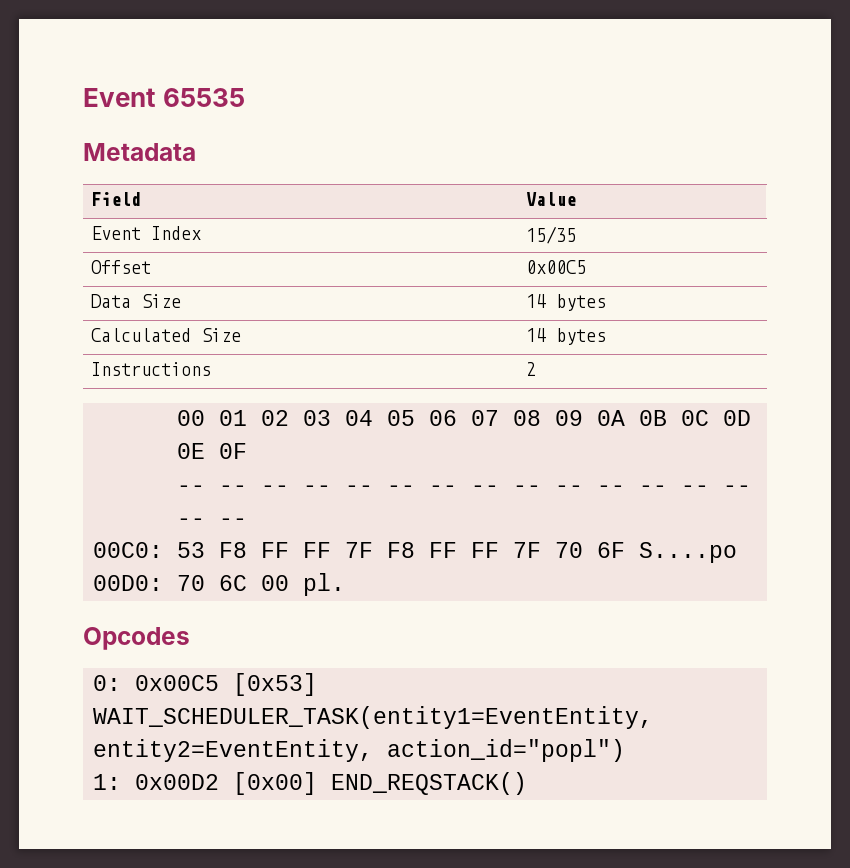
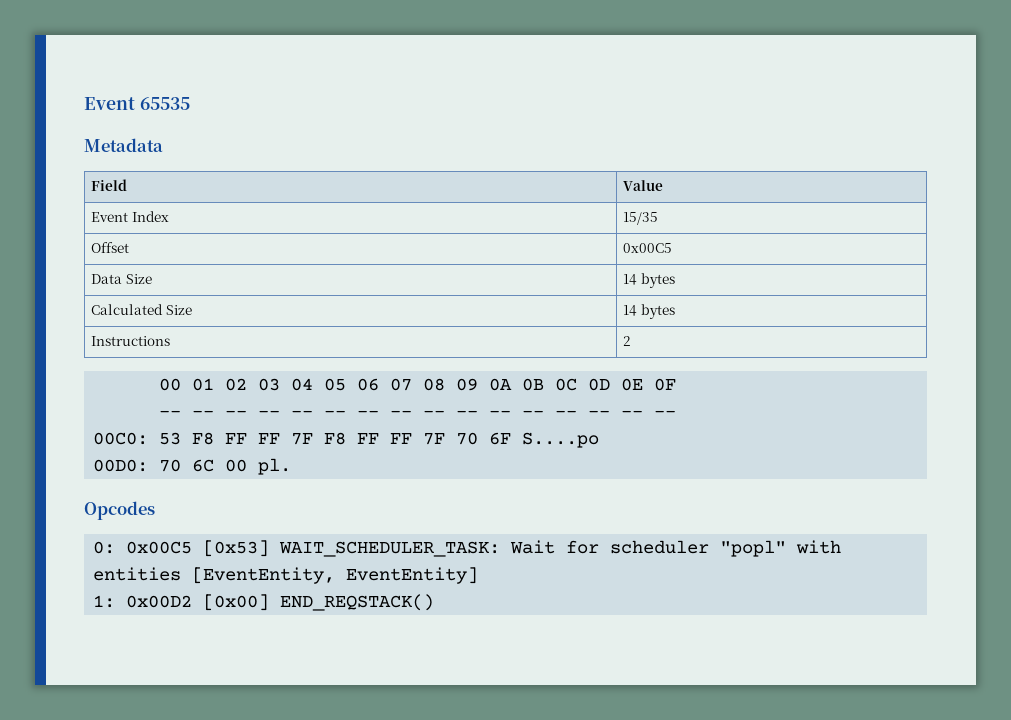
[92,706,653,729] [92,739,625,762] WAIT_SCHEDULER_TASK(entity1=EventEntity, entity2=EventEntity, action_id="popl") -> [279,540,841,557] [93,567,478,584] WAIT_SCHEDULER_TASK: Wait for scheduler "popl" with entities [EventEntity, EventEntity]

